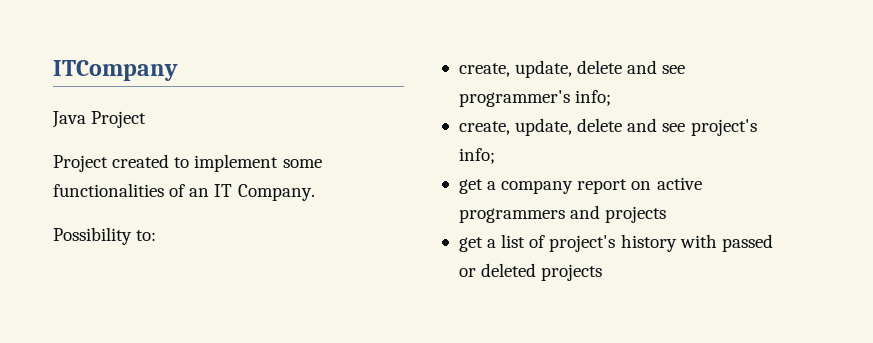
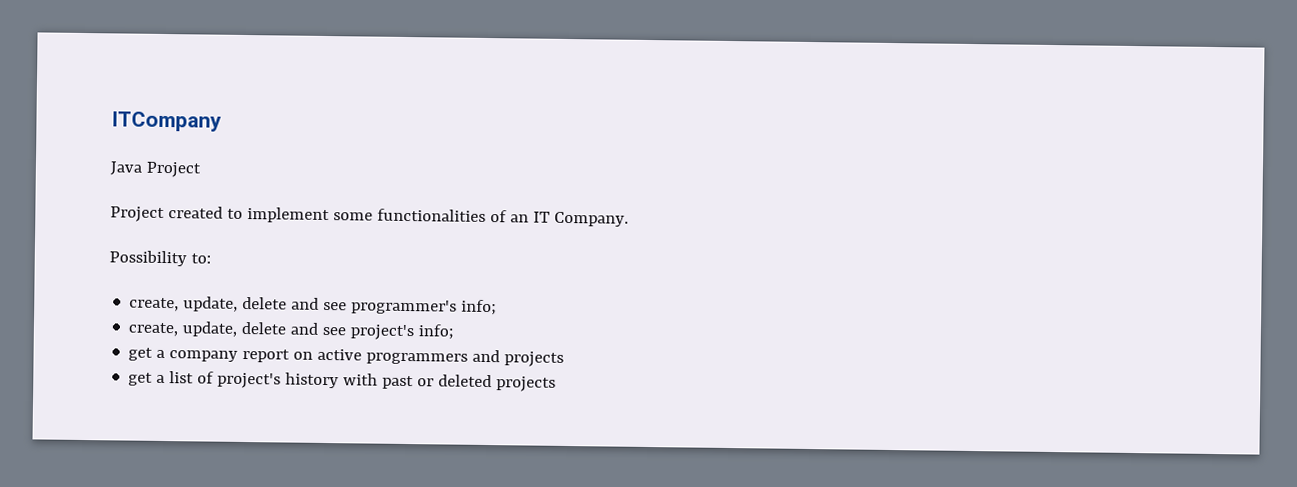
[721,234,773,252] passed -> [382,375,415,390] past

